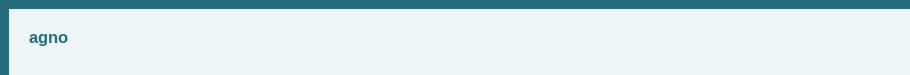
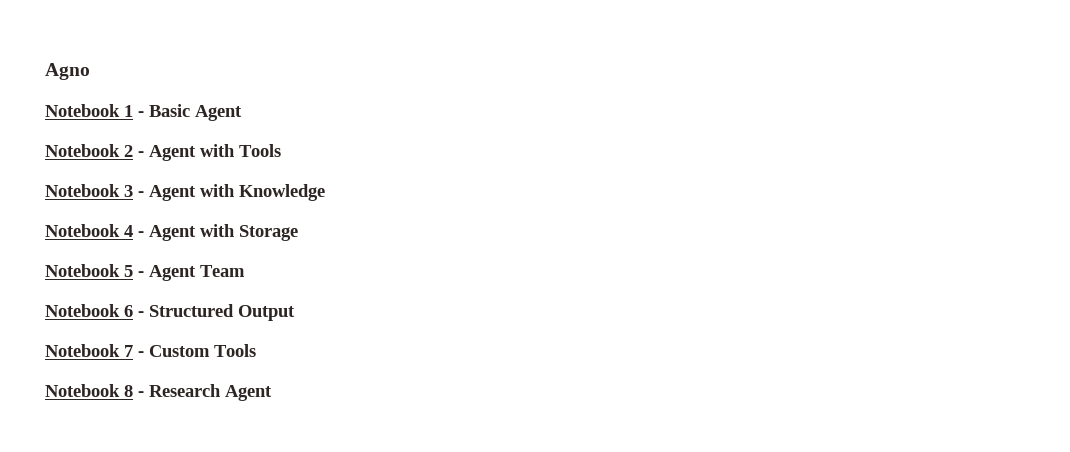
[29,34,68,46] agno -> [45,63,90,80] [45,104,242,121] [45,144,281,161] [45,184,325,201] [45,224,298,241] [45,264,245,281] [45,304,295,321] [45,344,256,357] [45,384,272,401] Agno // Notebook 1 - Basic Agent // Notebook 2 - Agent with Tools // Notebook 3 - Agent with Knowledge // Notebook 4 - Agent with Storage // Notebook 5 - Agent Team // Notebook 6 - Structured Output // Notebook 7 - Custom Tools // Notebook 8 - Research Agent

